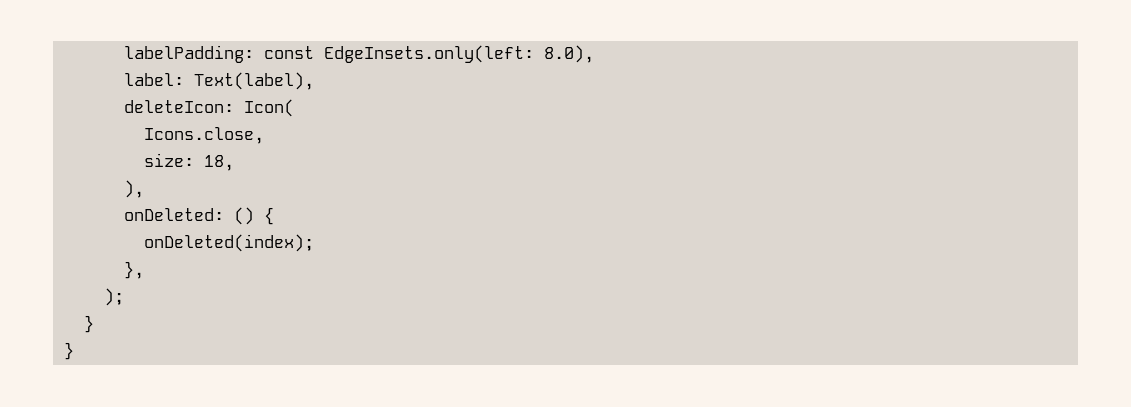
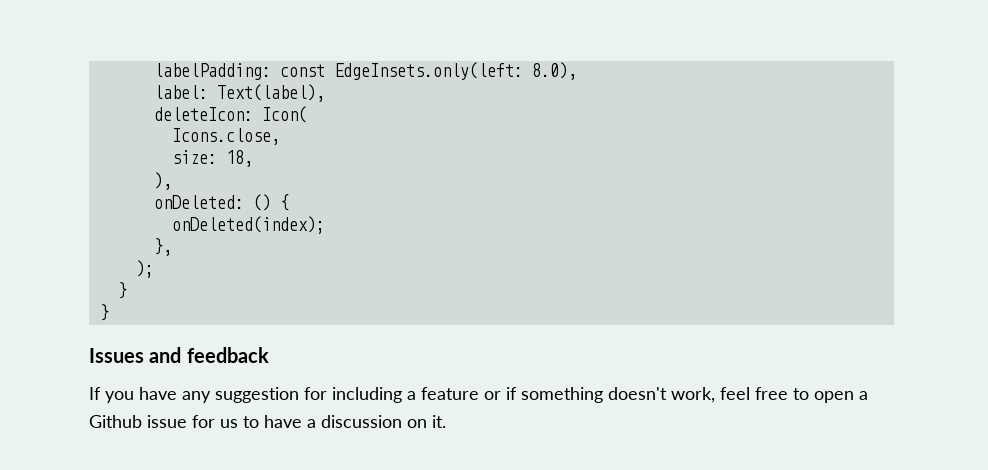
(74, 351) none -> [89,347,269,363] [89,387,868,403] [89,415,446,428] // Issues and feedback // If you have any suggestion for including a feature or if something doesn't work, feel free to open a Github issue for us to have a discussion on it.

